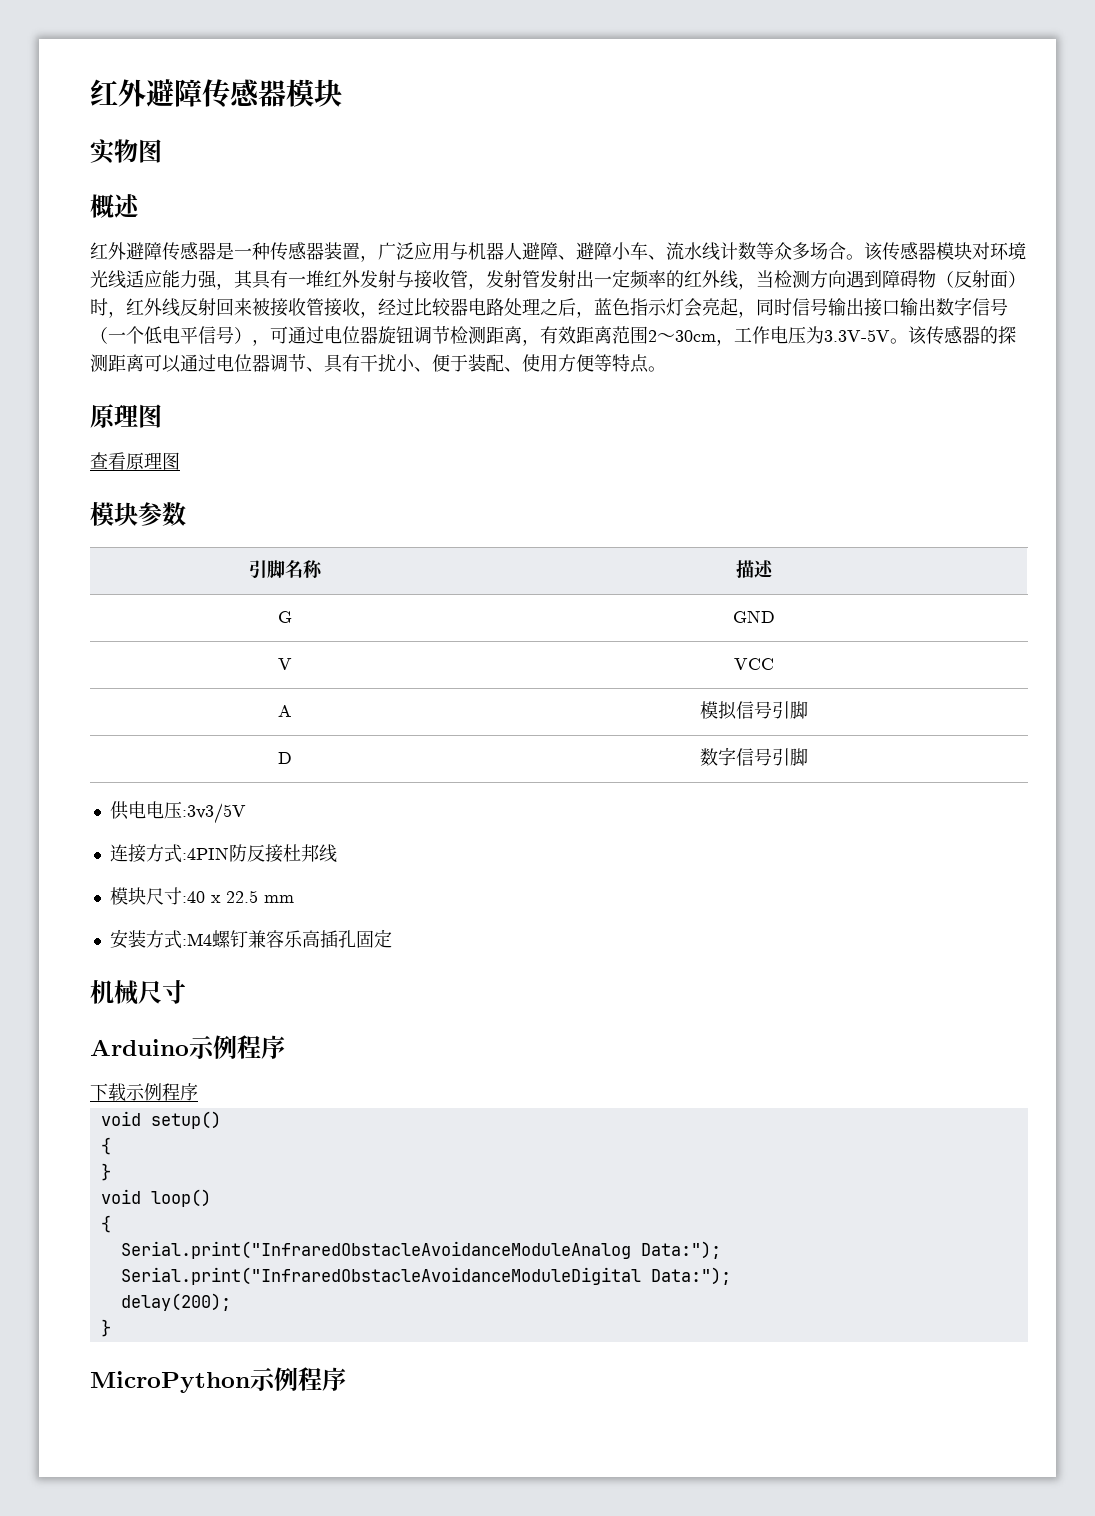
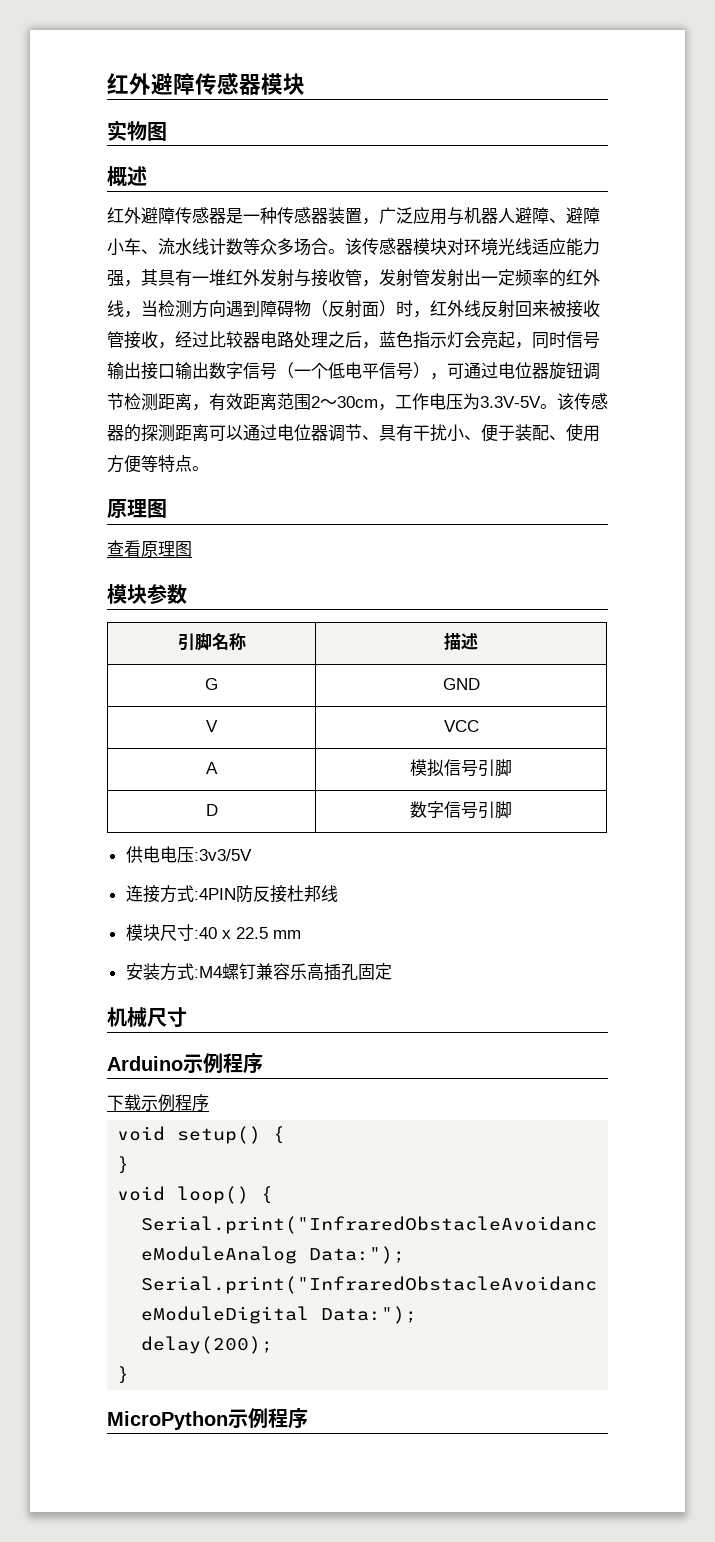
(221, 1120) // -> (262, 1135) none
(211, 1198) // -> (250, 1195) none

